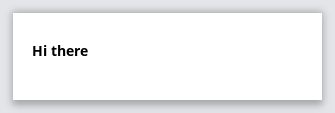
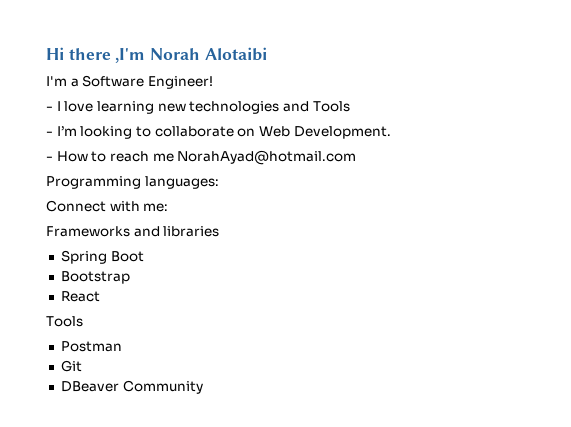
(88, 50) none -> [115,47,267,63] [46,75,213,89] [46,101,350,114] [46,126,391,139] [46,150,357,165] [46,176,219,189] [46,200,169,212] [46,226,220,237] [60,250,144,264] [60,271,130,284] [60,291,100,302] [46,316,83,327] [60,341,122,352] [60,360,82,372] [60,380,203,394] ,I'm Norah Alotaibi // I'm a Software Engineer! // - I love learning new technologies and Tools // - I’m looking to collaborate on Web Development. // - How to reach me NorahAyad@hotmail.com // Programming languages: // Connect with me: // Frameworks and libraries // Spring Boot // Bootstrap // React // Tools // Postman // Git // DBeaver Community

